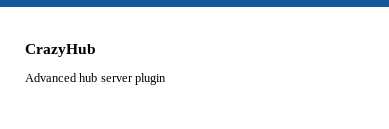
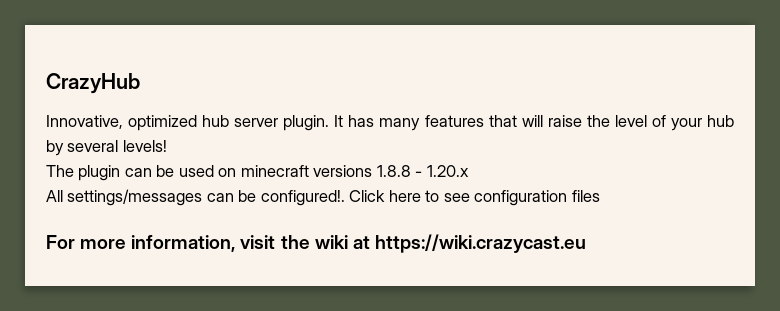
[25,73,167,85] Advanced hub server plugin -> [46,115,734,131] [46,140,167,156] [46,165,469,181] [46,189,600,206] [46,234,586,253] Innovative, optimized hub server plugin. It has many features that will raise the level of your hub by several levels! // The plugin can be used on minecraft versions 1.8.8 - 1.20.x // All settings/messages can be configured!. Click here to see configuration files // For more information, visit the wiki at https://wiki.crazycast.eu

